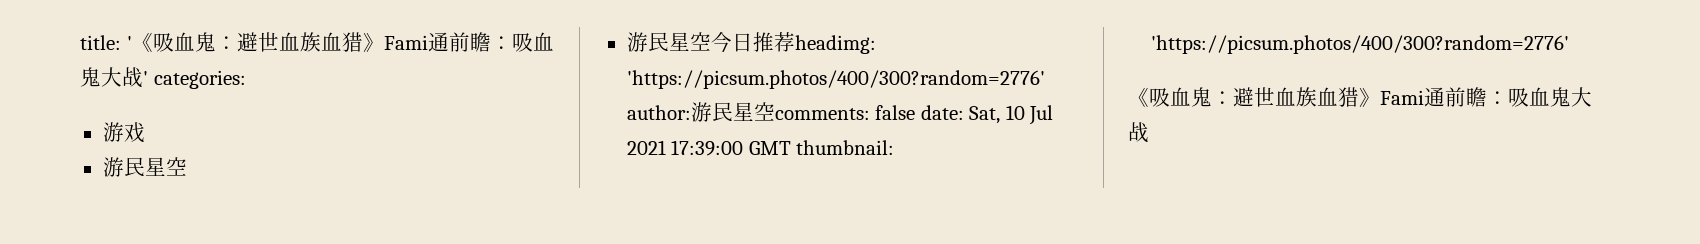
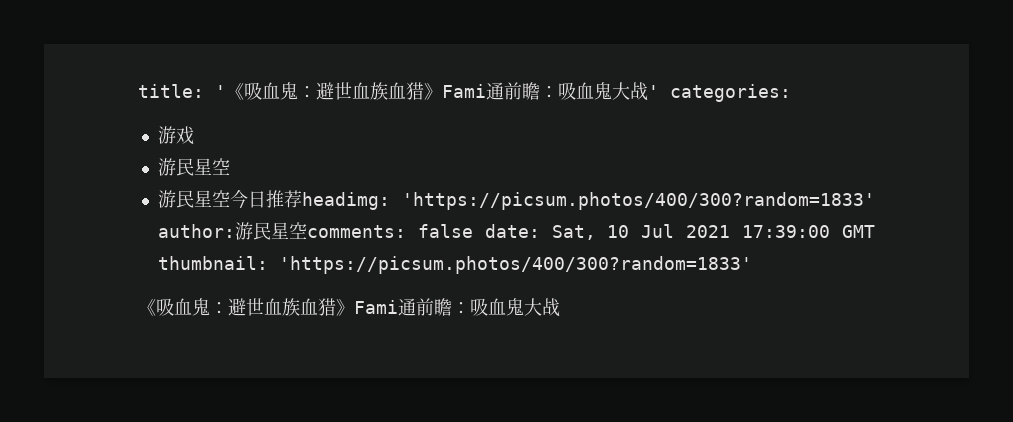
[626,70,1045,89] 'https://picsum.photos/400/300?random=2776' -> [402,192,875,210] 'https://picsum.photos/400/300?random=1833'
[1150,35,1569,54] 'https://picsum.photos/400/300?random=2776' -> [278,256,752,274] 'https://picsum.photos/400/300?random=1833'

